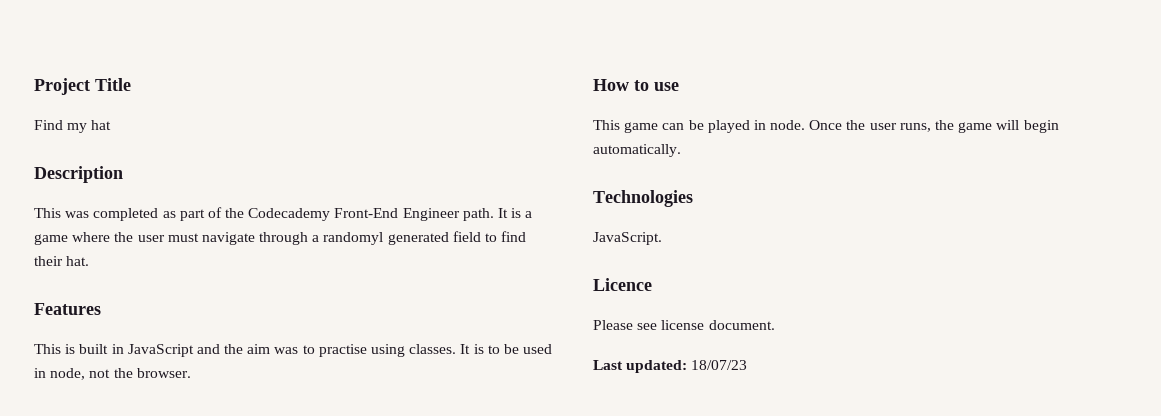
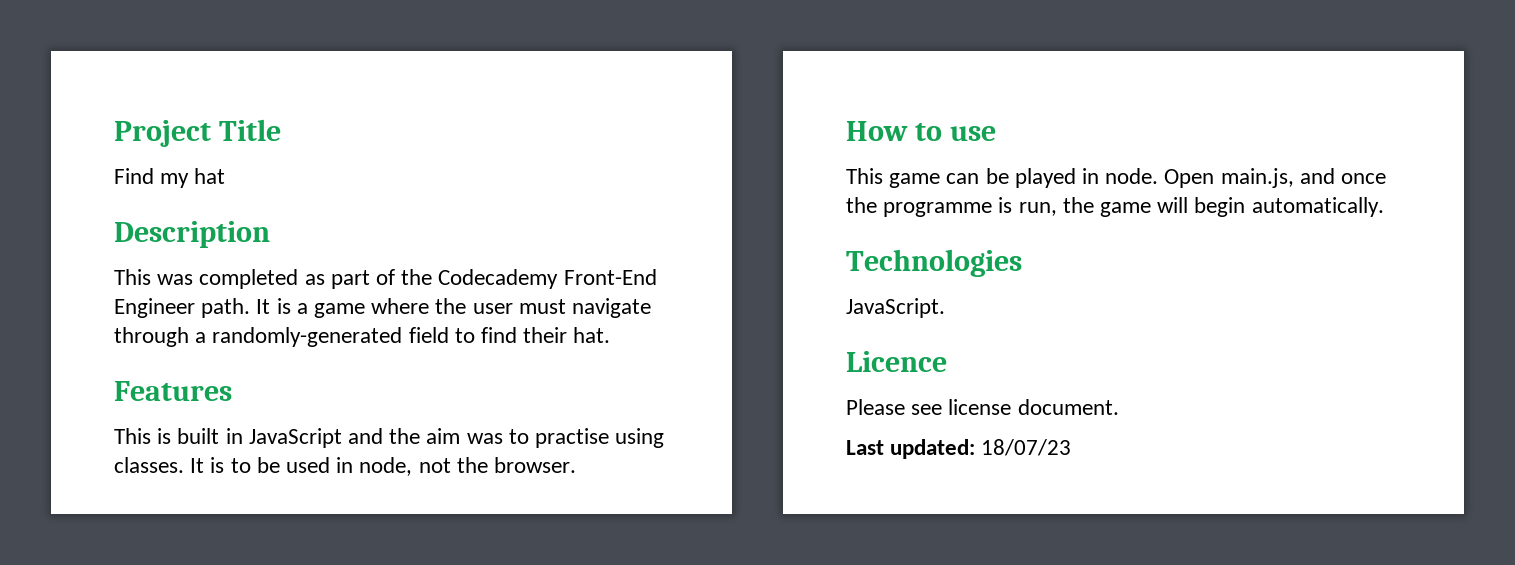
[323,232,449,245] randomyl generated -> [212,327,403,347] randomly-generated
[809,120,931,132] Once the user runs, -> [1164,168,1387,188] [846,197,1057,217] Open main.js, and once the programme is run,

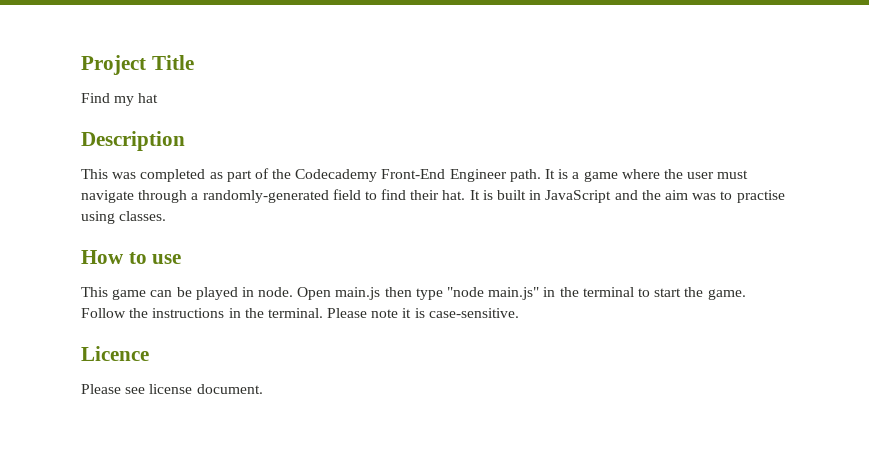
[114,381,232,401] [114,428,151,444] // Features // This -> [469,190,480,200] It
[190,457,577,476] It is to be used in node, not the browser. -> (167, 216) none
[1220,168,1387,188] [846,197,1384,217] [846,249,1022,277] [846,298,945,318] main.js, and once the programme is run, the game will begin automatically. // Technologies // JavaScript. -> [335,287,746,300] [81,308,519,318] main.js then type "node main.js" in the terminal to start the game. Follow the instructions in the terminal. Please note it is case-sensitive.
[846,439,1072,459] // Last updated: 18/07/23 -> (263, 389) none

